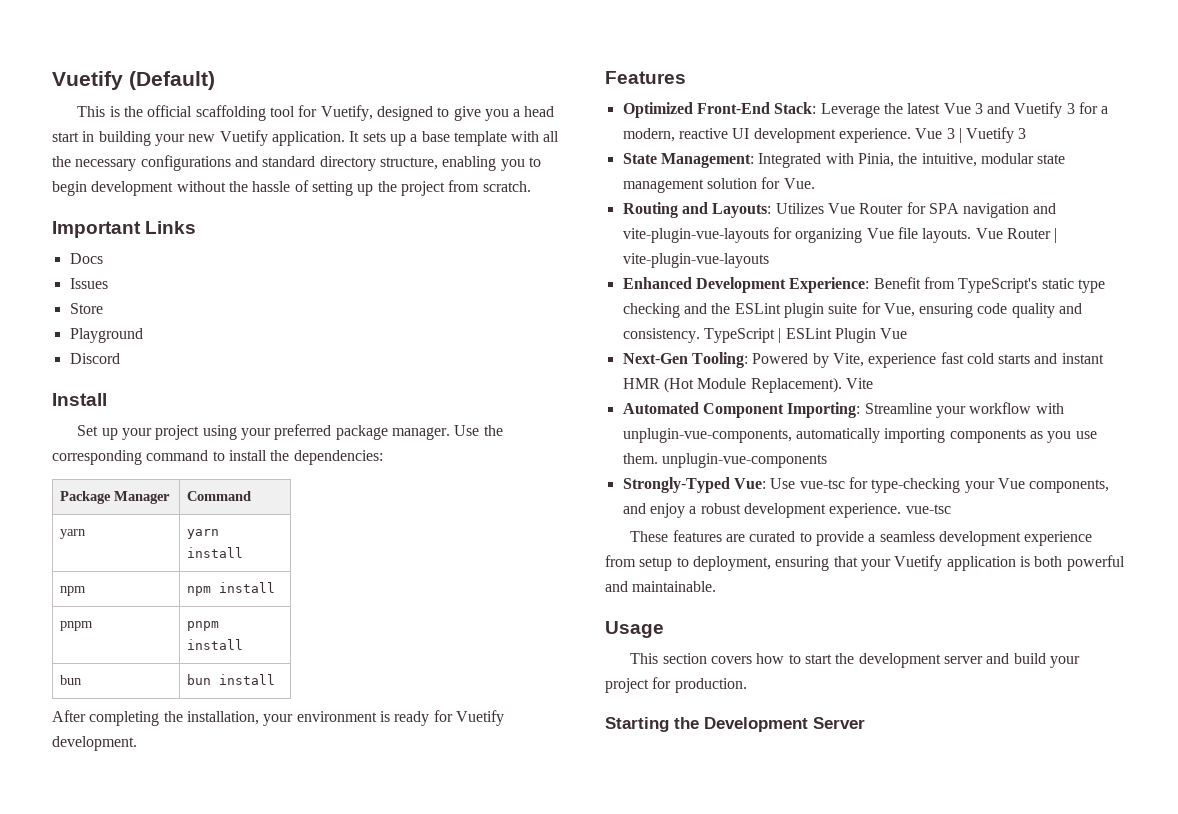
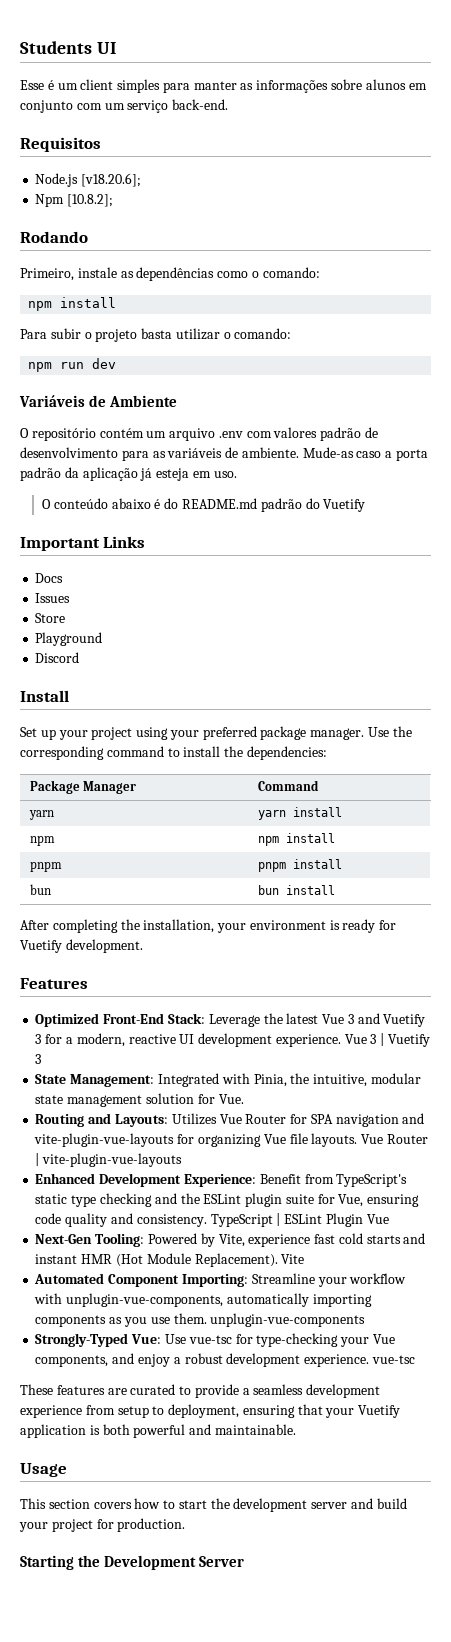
[52,71,215,90] [77,105,555,121] [52,130,560,146] [52,155,541,171] [52,180,531,196] Vuetify (Default) // This is the official scaffolding tool for Vuetify, designed to give you a head start in building your new Vuetify application. It sets up a base template with all the necessary configurations and standard directory structure, enabling you to begin development without the hassle of setting up the project from scratch. -> [20,41,116,54] [20,79,427,93] [20,99,229,113] [20,137,101,152] [35,173,142,187] [35,194,114,207] [20,231,88,243] [20,267,320,281] [28,297,117,311] [20,328,292,342] [28,358,117,372] [19,395,178,407] [20,427,379,441] [20,447,429,461] [20,467,237,481] [42,498,366,512] Students UI // Esse é um client simples para manter as informações sobre alunos em conjunto com um serviço back-end. // Requisitos // Node.js [v18.20.6]; // Npm [10.8.2]; // Rodando // Primeiro, instale as dependências como o comando: // npm install // Para subir o projeto basta utilizar o comando: // npm run dev // Variáveis de Ambiente // O repositório contém um arquivo .env com valores padrão de desenvolvimento para as variáveis de ambiente. Mude-as caso a porta padrão da aplicação já esteja em uso. // O conteúdo abaixo é do README.md padrão do Vuetify

